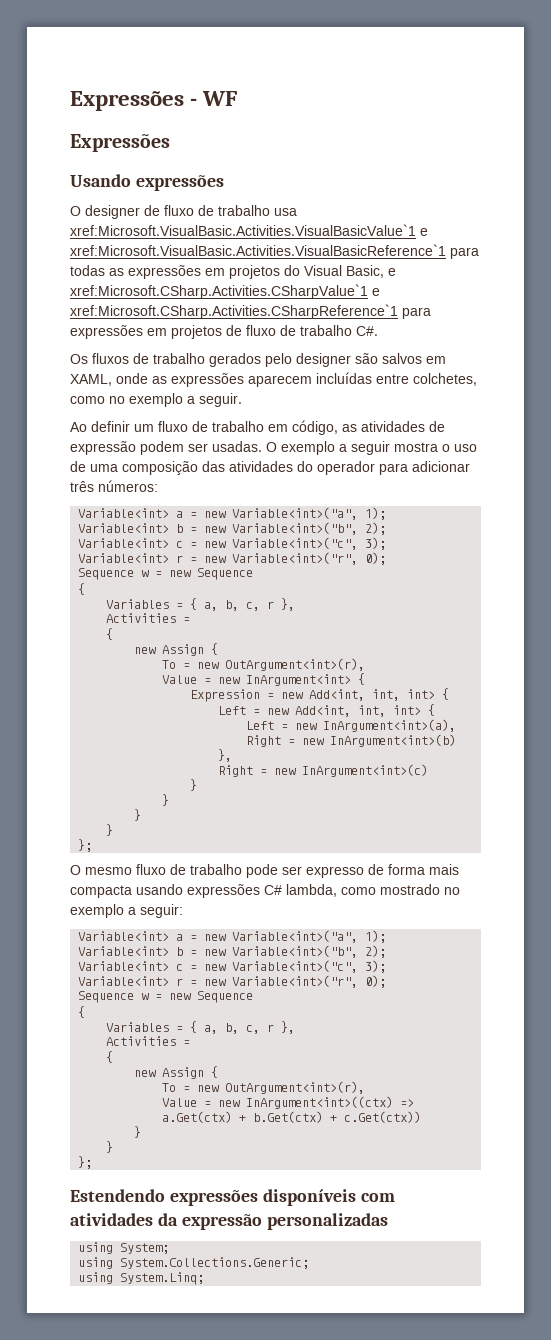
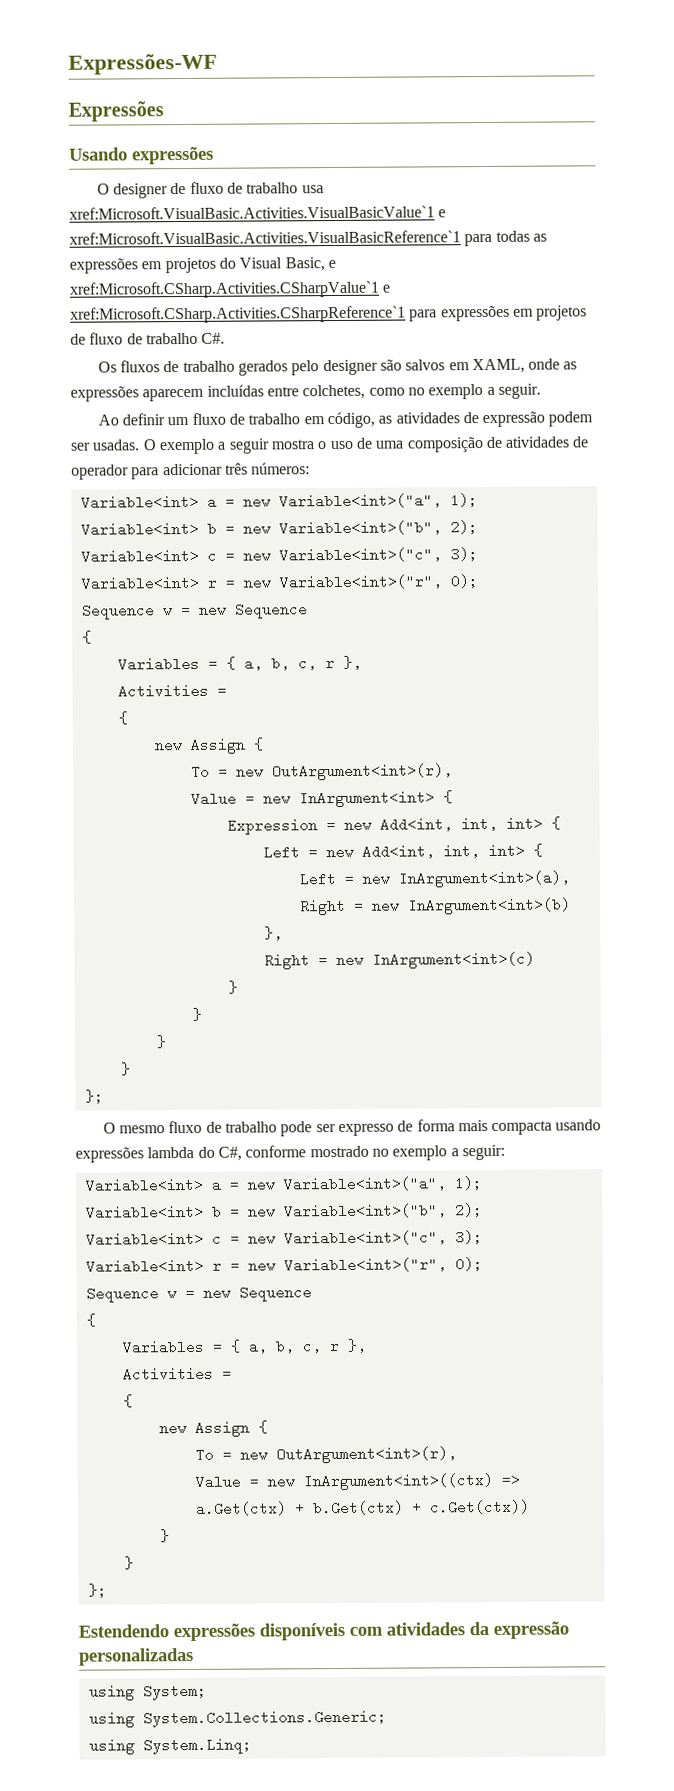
[70,91,238,111] Expressões - WF -> [68,53,217,75] Expressões-WF
[202,461,313,472] das atividades do -> [485,436,590,449] de atividades de
[264,884,376,897] C# lambda, como -> [147,1145,307,1161] lambda do C#, conforme

